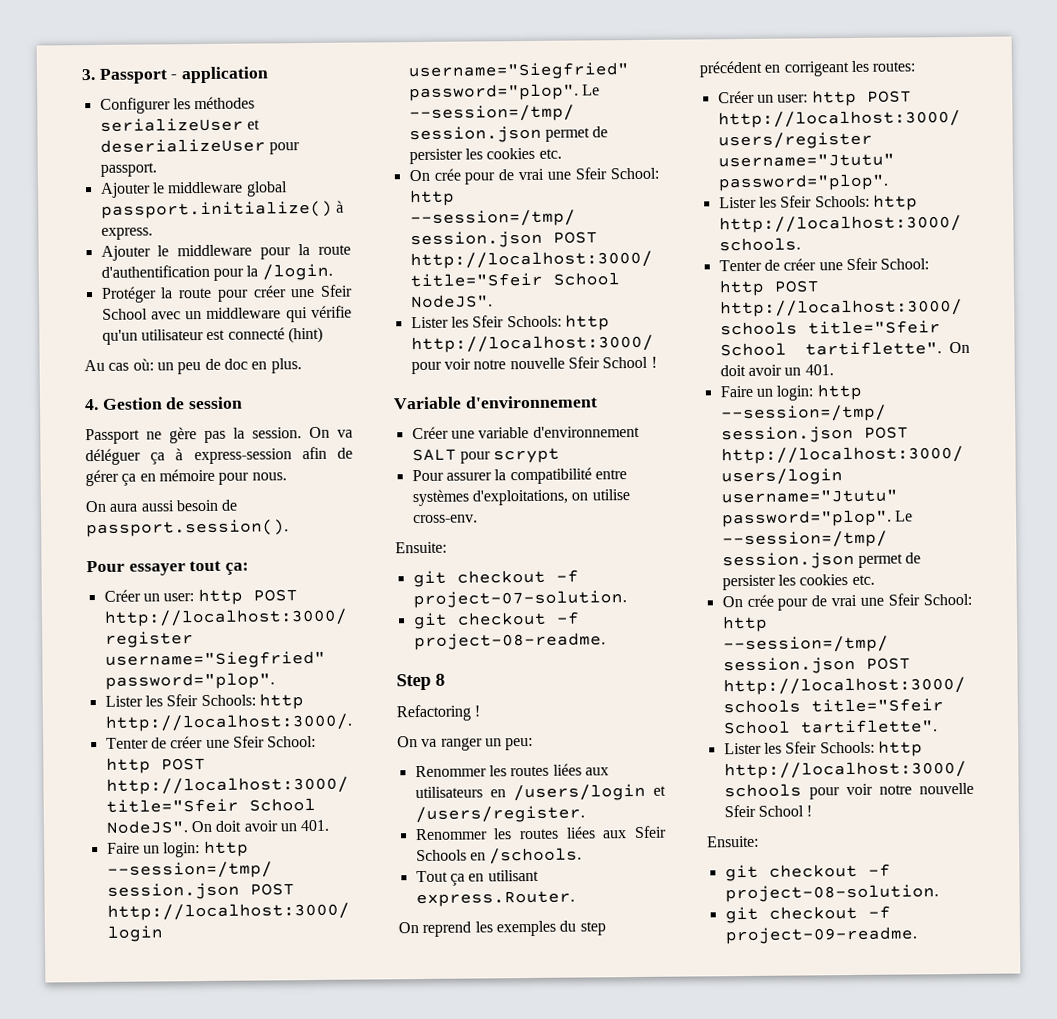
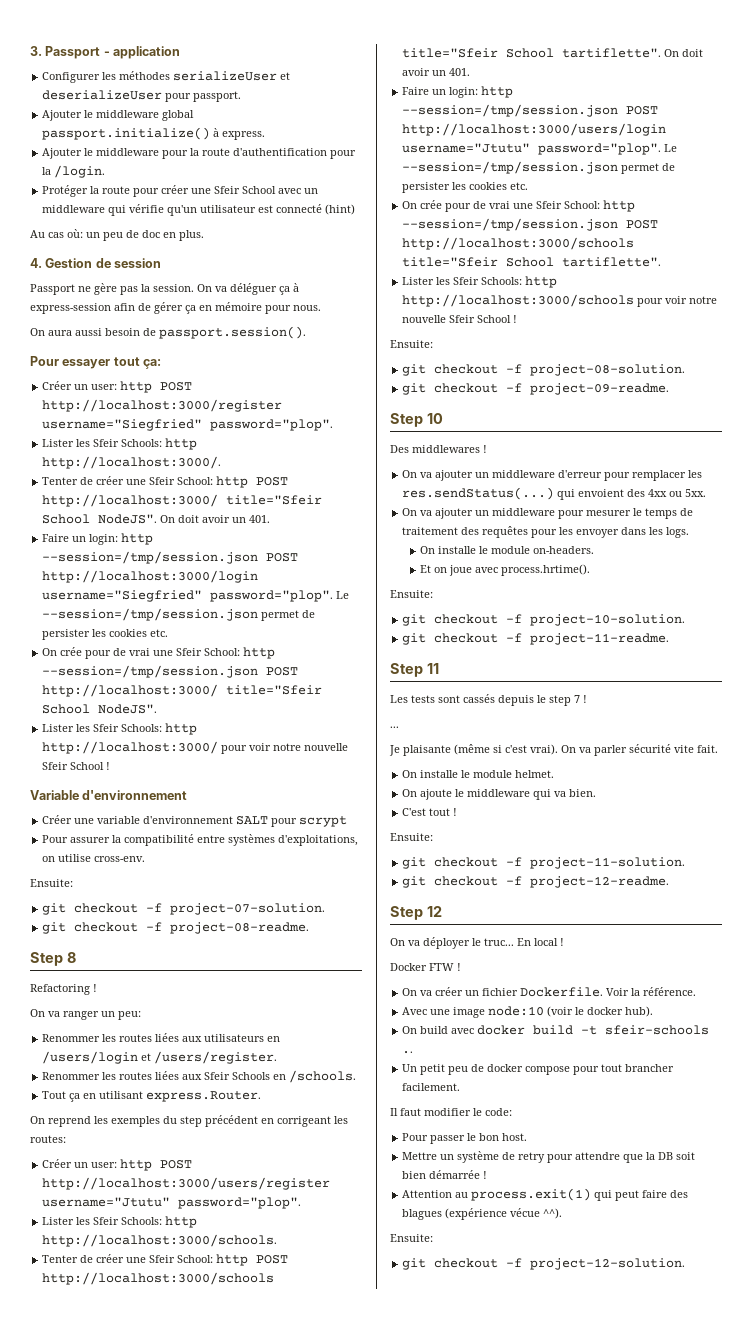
(918, 935) none -> [390,413,443,427] [390,445,487,453] [402,470,703,481] [402,487,707,500] [402,508,694,519] [402,526,690,538] [419,546,594,554] [419,564,590,576] [390,590,433,598] [402,614,686,626] [402,633,670,645] [390,663,439,677] [390,694,587,706] [390,726,399,728] [389,744,718,756] [402,770,555,778] [402,789,597,800] [402,808,458,816] [390,833,433,841] [402,857,686,869] [402,876,670,888] [390,906,442,920] [390,937,564,949] [390,963,461,971] [402,987,697,997] [402,1006,654,1018] [402,1025,710,1035] [402,1051,414,1054] [402,1064,675,1075] [402,1083,461,1091] [390,1108,512,1116] [402,1133,528,1144] [402,1151,696,1163] [402,1170,488,1179] [402,1188,689,1201] [402,1208,563,1220] [390,1234,433,1242] [402,1258,686,1270] // Step 10 // Des middlewares ! // On va ajouter un middleware d'erreur pour remplacer les res.sendStatus(...) qui envoient des 4xx ou 5xx. // On va ajouter un middleware pour mesurer le temps de traitement des requêtes pour les envoyer dans les logs. // On installe le module on-headers. // Et on joue avec process.hrtime(). // Ensuite: // git checkout -f project-10-solution. // git checkout -f project-11-readme. // Step 11 // Les tests sont cassés depuis le step 7 ! // ... // Je plaisante (même si c'est vrai). On va parler sécurité vite fait. // On installe le module helmet. // On ajoute le middleware qui va bien. // C'est tout ! // Ensuite: // git checkout -f project-11-solution. // git checkout -f project-12-readme. // Step 12 // On va déployer le truc... En local ! // Docker FTW ! // On va créer un fichier Dockerfile. Voir la référence. // Avec une image node:10 (voir le docker hub). // On build avec docker build -t sfeir-schools .. // Un petit peu de docker compose pour tout brancher facilement. // Il faut modifier le code: // Pour passer le bon host. // Mettre un système de retry pour attendre que la DB soit bien démarrée ! // Attention au process.exit(1) qui peut faire des blagues (expérience vécue ^^). // Ensuite: // git checkout -f project-12-solution.

